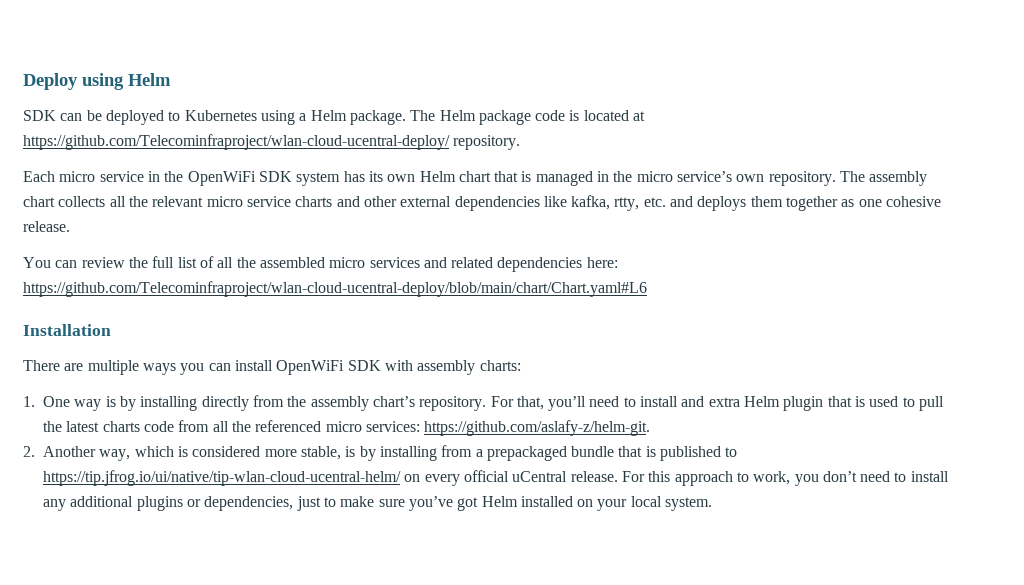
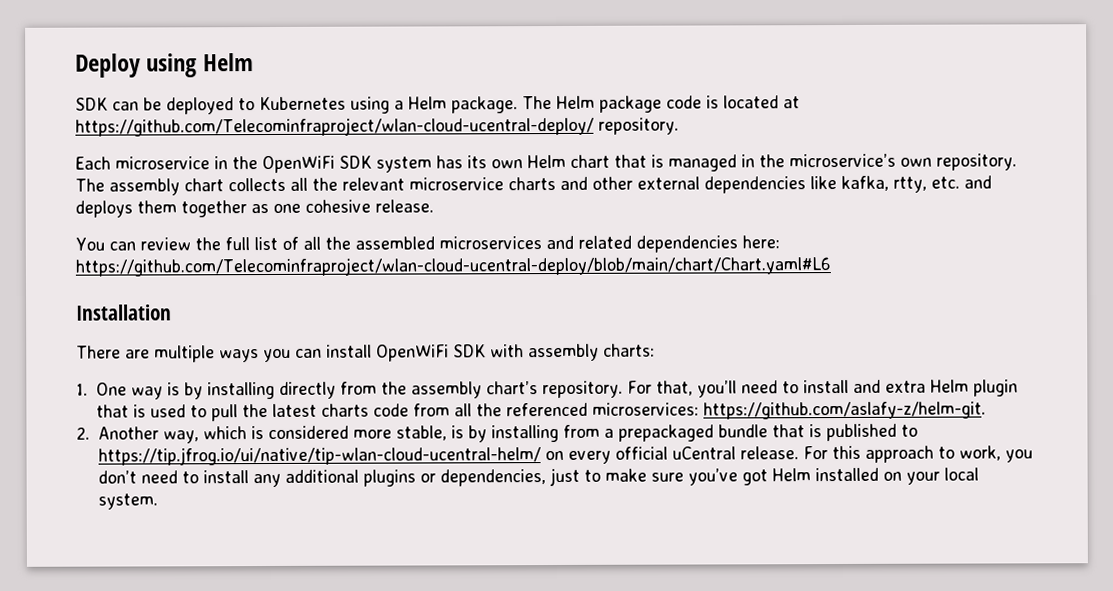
[59,171,144,182] micro service -> [115,156,210,170] microservice
[636,171,733,182] micro service’s -> [789,153,896,168] microservice’s
[206,196,291,207] micro service -> [409,177,504,191] microservice
[329,257,420,268] micro services -> [438,236,542,250] microservices
[325,421,420,432] micro services: -> [592,402,700,416] microservices:

